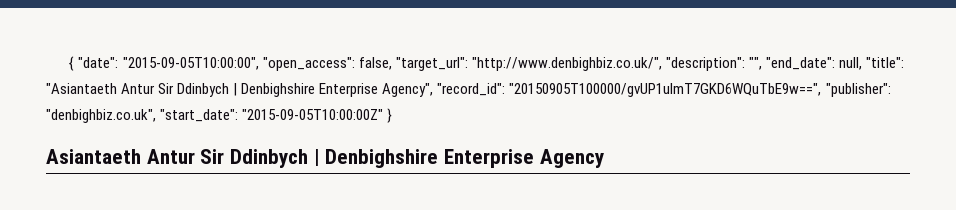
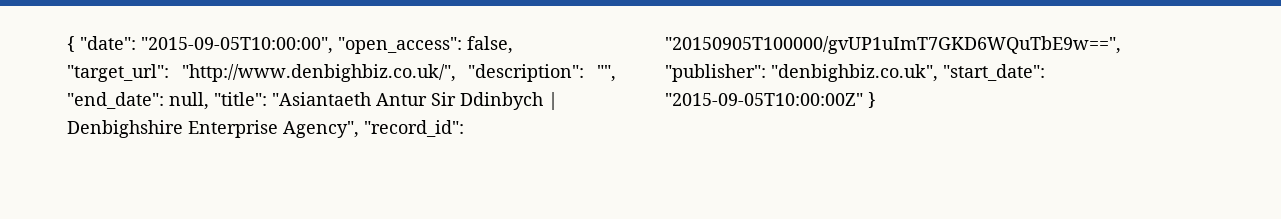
[46,149,604,168] // Asiantaeth Antur Sir Ddinbych | Denbighshire Enterprise Agency -> (876, 100) none

